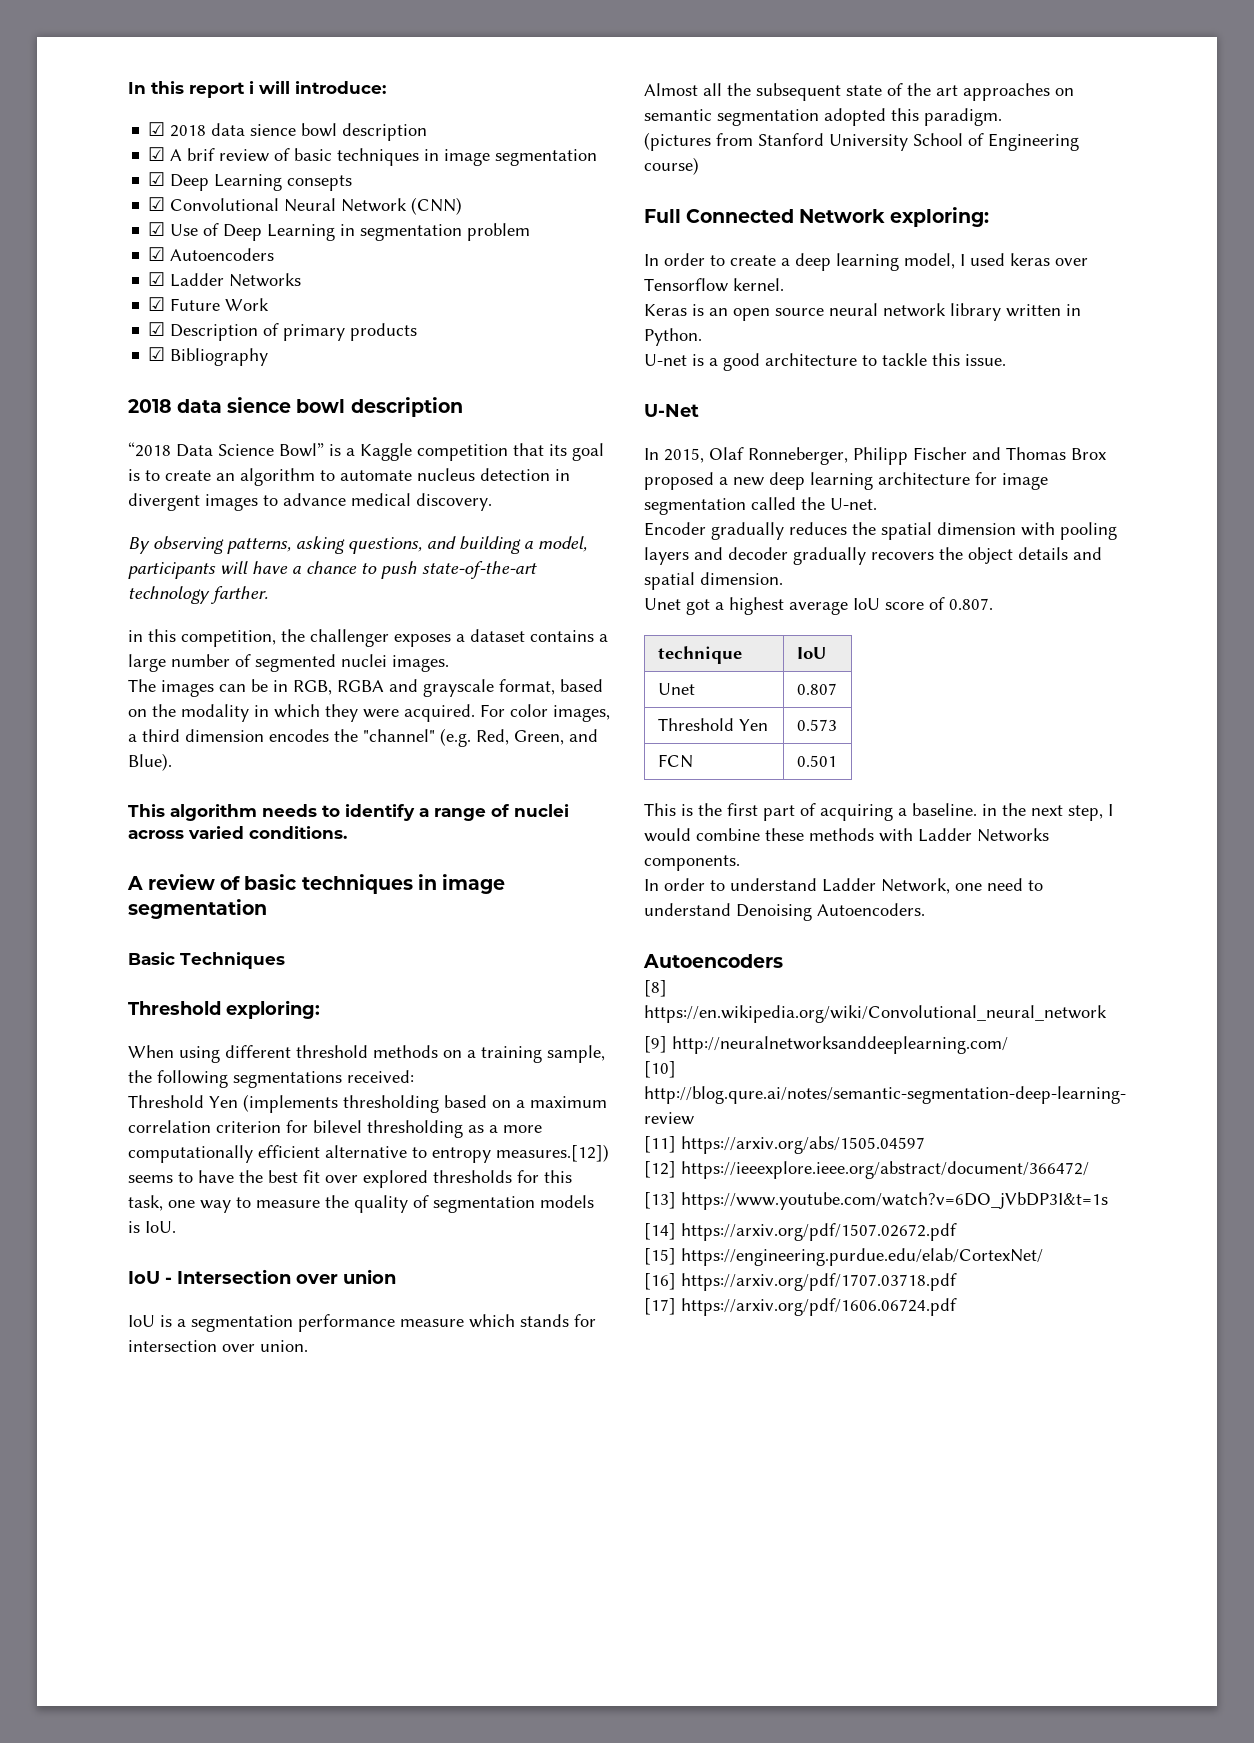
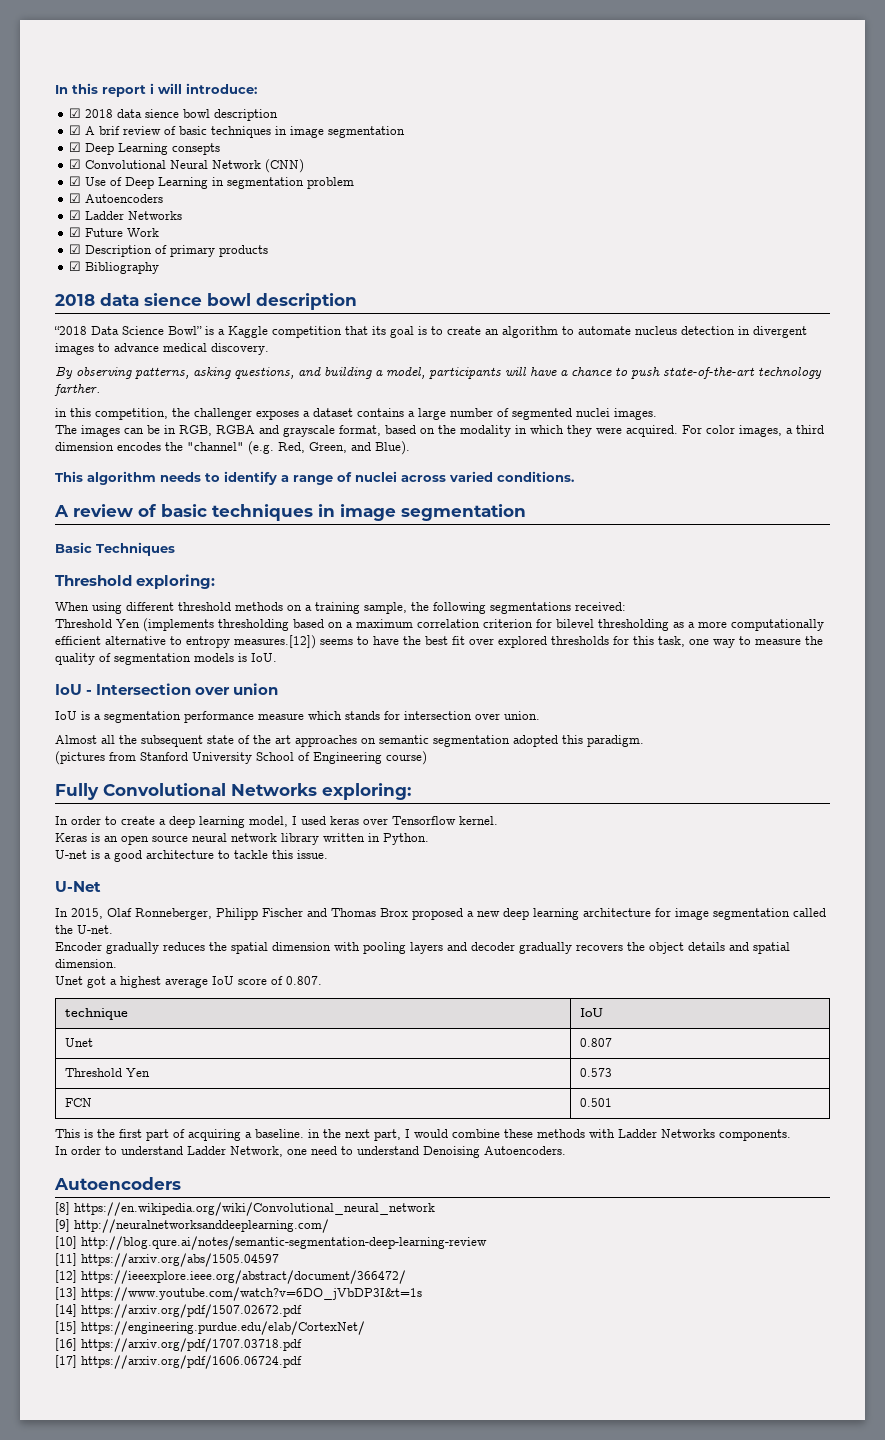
[644,209,886,223] Full Connected Network -> [55,783,317,800] Fully Convolutional Networks
[1068,805,1103,821] step, -> [374,1129,401,1141] part,

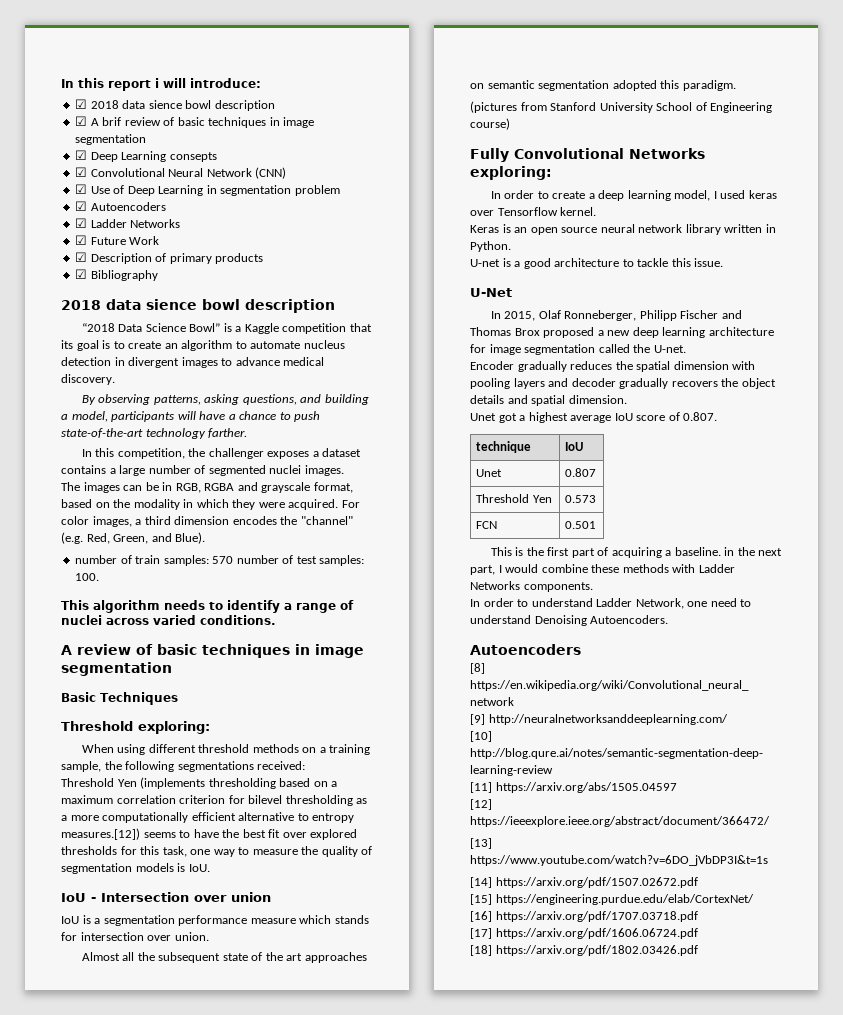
[55,408,67,417] in -> [81,449,92,457] In
(410, 448) none -> [75,555,365,566] [75,573,100,581] // number of train samples: 570 number of test samples: 100.
(302, 1362) none -> [470,945,698,956] // [18] https://arxiv.org/pdf/1802.03426.pdf

